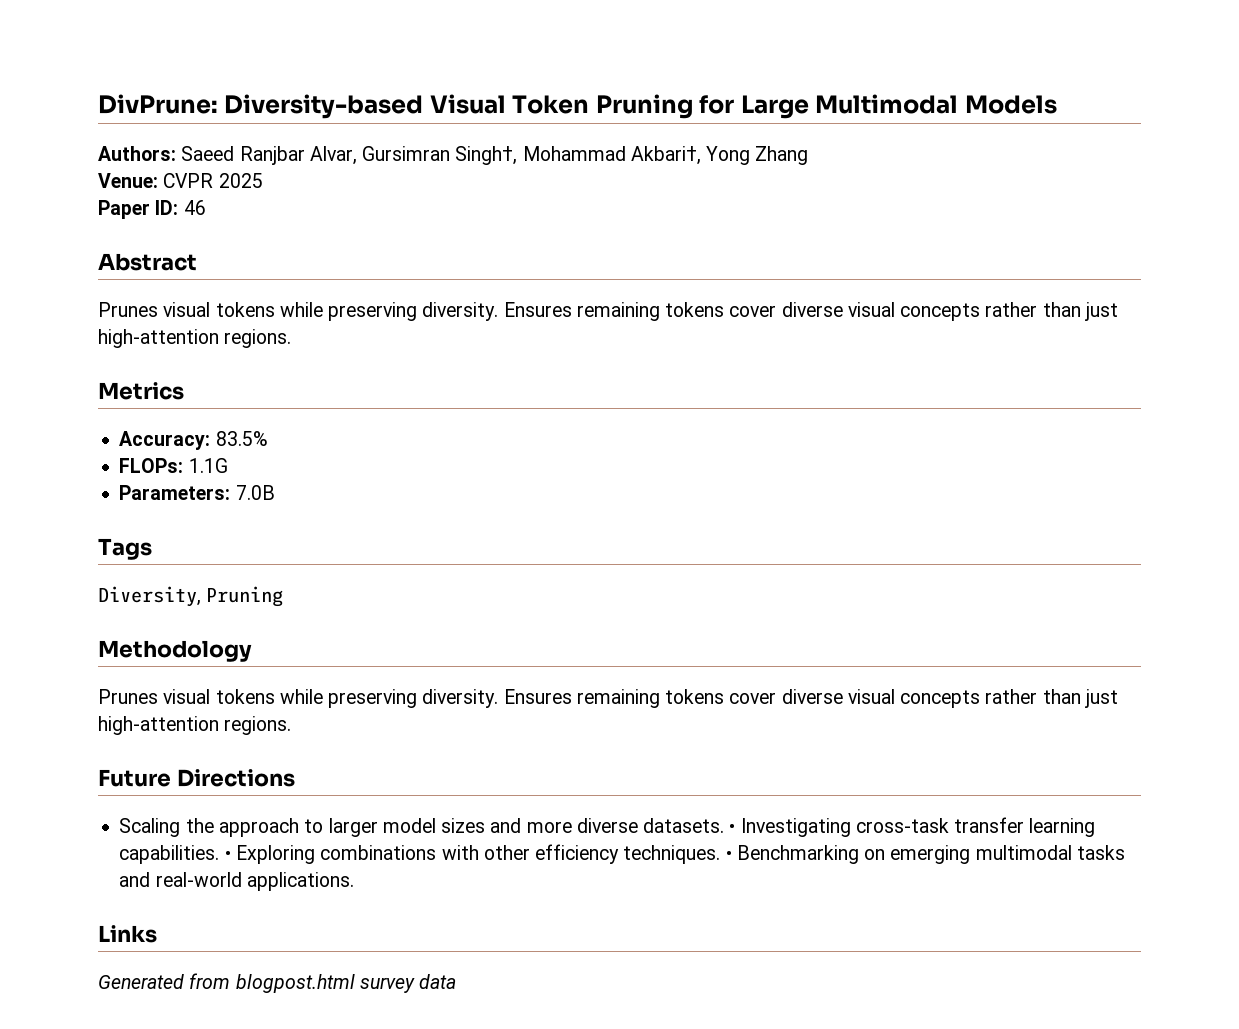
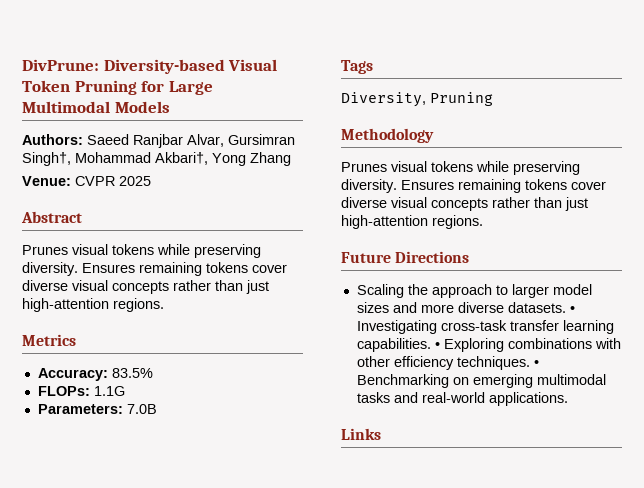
[98,200,206,219] // Paper ID: 46 -> (151, 181) none
[98,973,457,993] // Generated from blogpost.html survey data -> (381, 434) none

